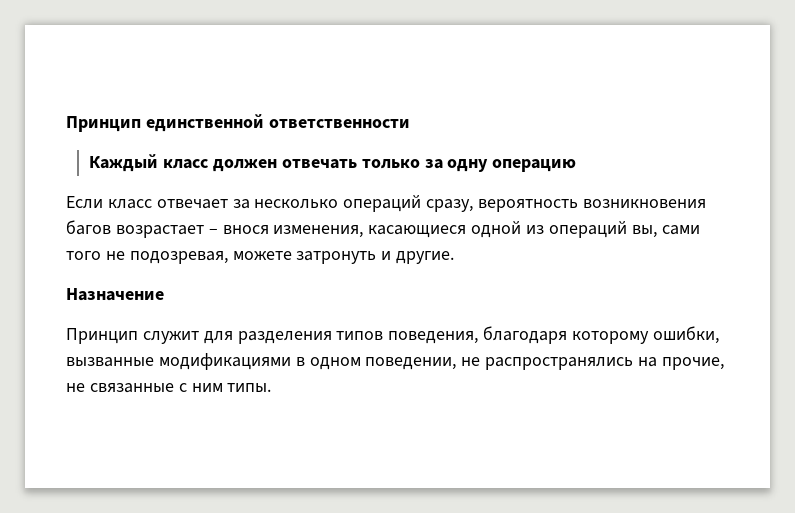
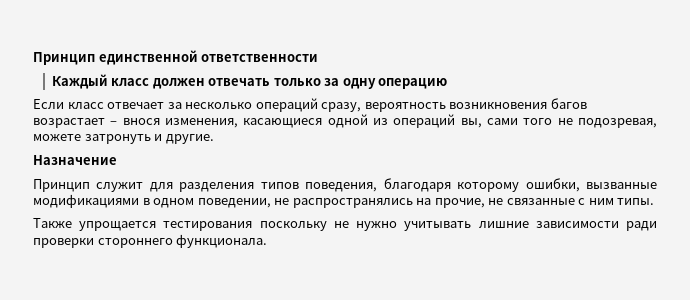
(272, 387) none -> [33,218,657,231] [33,234,268,248] // Также упрощается тестирования поскольку не нужно учитывать лишние зависимости ради проверки стороннего функционала.

